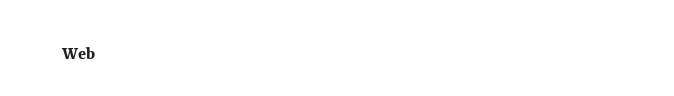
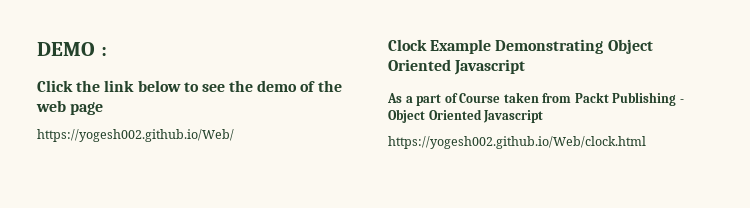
[61,47,95,59] Web -> [37,42,107,56] [37,80,342,92] [36,100,104,115] [37,129,234,142] [388,39,653,54] [388,59,526,75] [387,92,684,106] [388,109,544,123] [388,136,646,149] DEMO : // Click the link below to see the demo of the web page // https://yogesh002.github.io/Web/ // Clock Example Demonstrating Object Oriented Javascript // As a part of Course taken from Packt Publishing - Object Oriented Javascript // https://yogesh002.github.io/Web/clock.html

